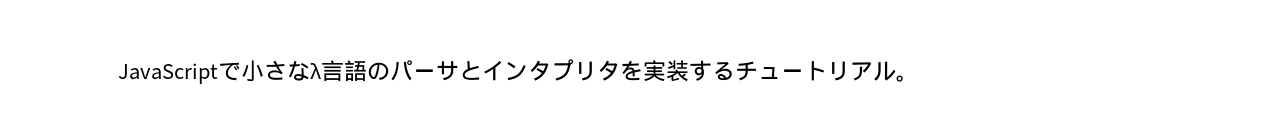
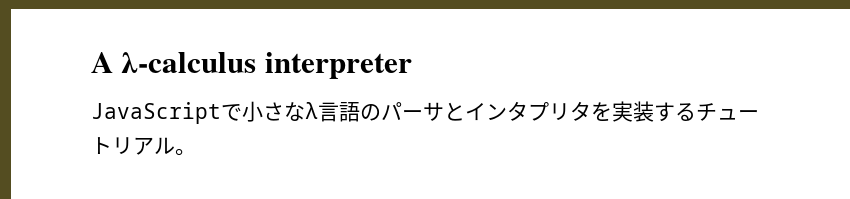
(118, 73) none -> [91,52,412,79] A λ-calculus interpreter //

